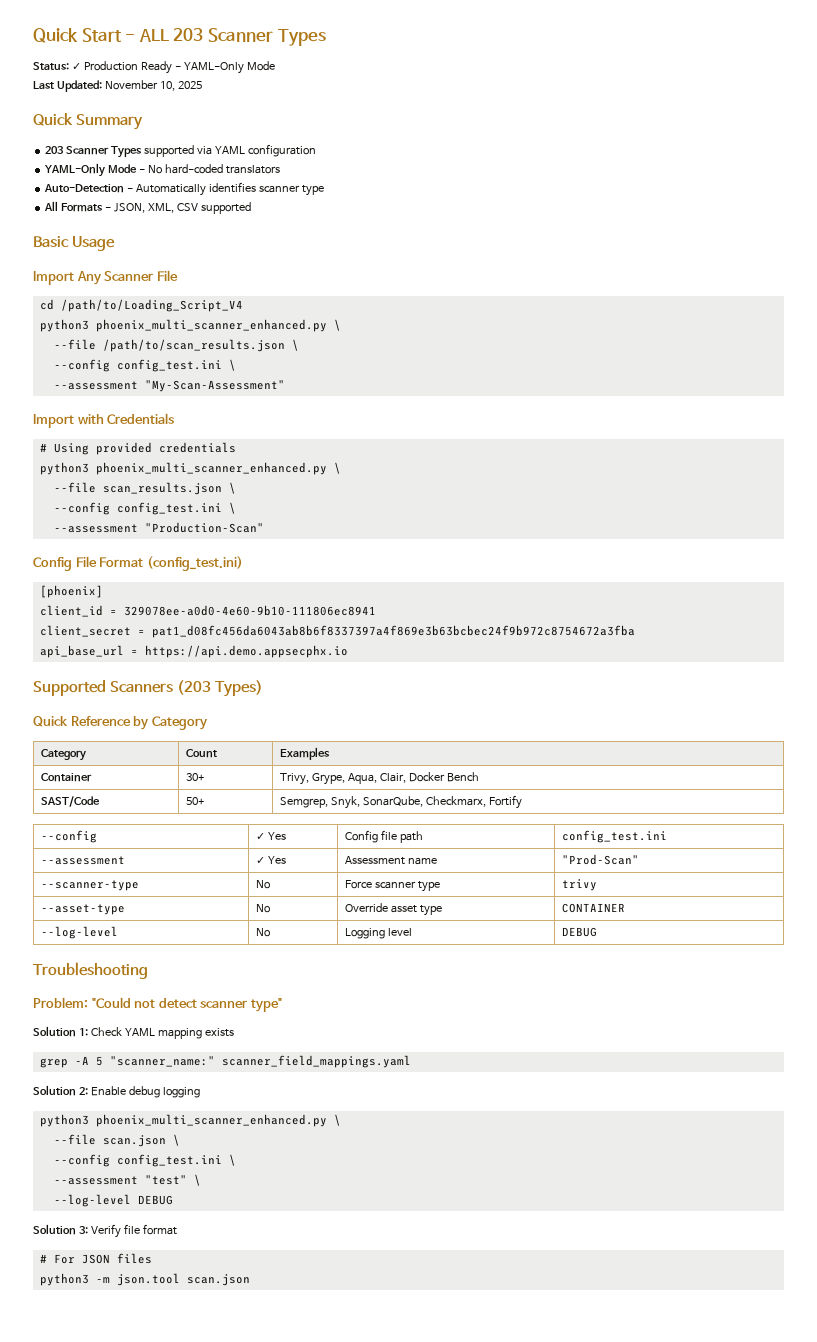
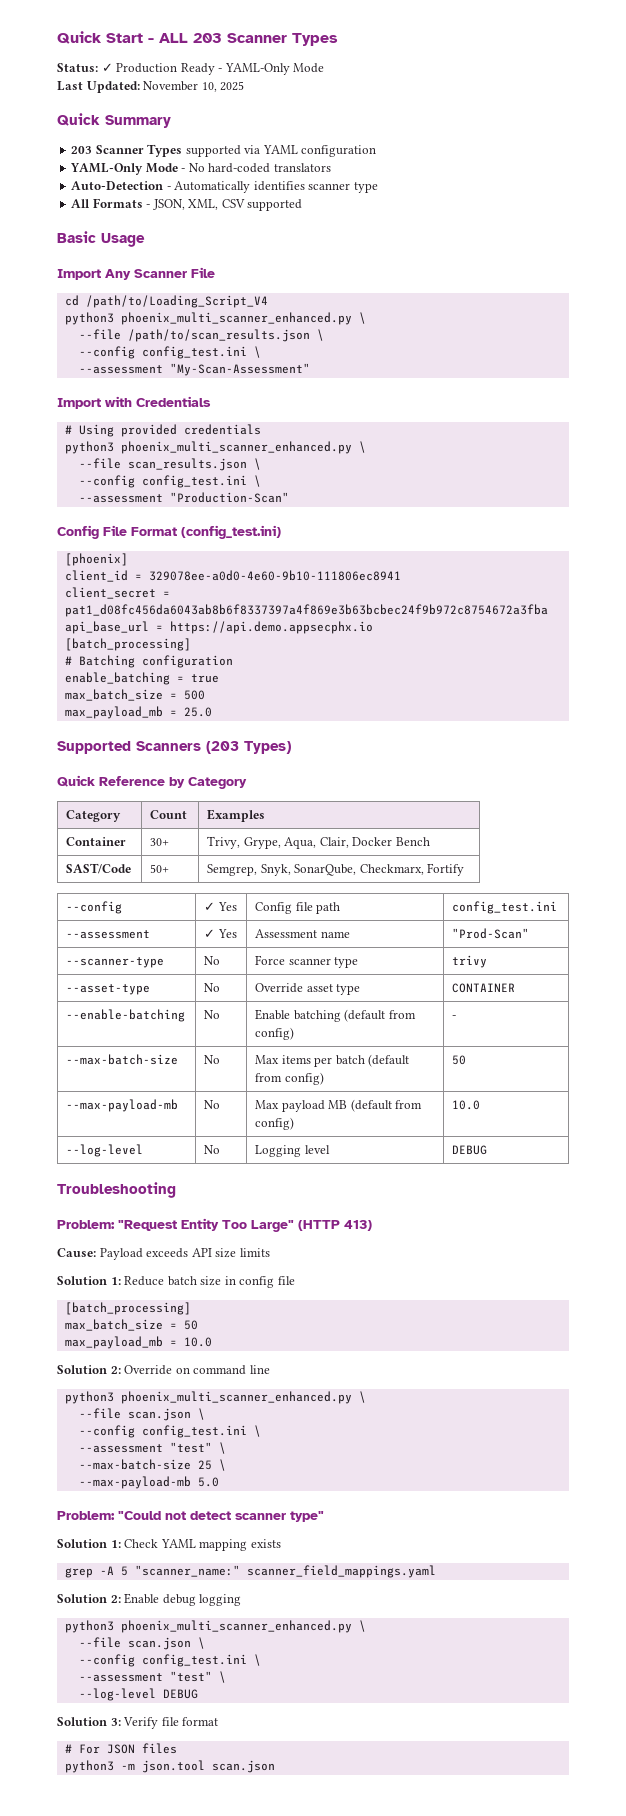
(348, 651) none -> [64,638,191,651] [64,655,233,668] [64,672,219,685] [64,689,205,701] [64,706,212,719] // [batch_processing] // # Batching configuration // enable_batching = true // max_batch_size = 500 // max_payload_mb = 25.0
(625, 908) none -> [66,1009,186,1022] [204,1010,221,1019] [255,1009,416,1022] [255,1027,295,1040] [452,1015,457,1019] [66,1054,179,1065] [204,1055,221,1064] [255,1054,410,1067] [255,1072,324,1085] [452,1055,467,1065] [66,1099,179,1112] [204,1100,221,1109] [255,1099,423,1112] [255,1117,295,1130] [452,1100,481,1110] // --enable-batching | No | Enable batching (default from config) | - // --max-batch-size | No | Max items per batch (default from config) | 50 // --max-payload-mb | No | Max payload MB (default from config) | 10.0
(148, 970) none -> [57,1218,372,1232] [57,1248,270,1260] [57,1276,295,1288] [64,1302,191,1315] [64,1319,198,1331] [64,1336,212,1349] [57,1365,270,1375] [64,1391,366,1404] [78,1408,205,1421] [78,1425,261,1438] [78,1442,226,1454] [78,1459,226,1471] [78,1476,219,1489] // Problem: "Request Entity Too Large" (HTTP 413) // Cause: Payload exceeds API size limits // Solution 1: Reduce batch size in config file // [batch_processing] // max_batch_size = 50 // max_payload_mb = 10.0 // Solution 2: Override on command line // python3 phoenix_multi_scanner_enhanced.py \ // --file scan.json \ // --config config_test.ini \ // --assessment "test" \ // --max-batch-size 25 \ // --max-payload-mb 5.0

